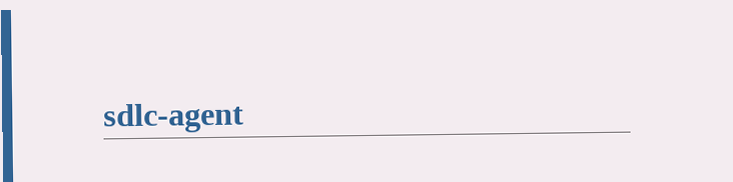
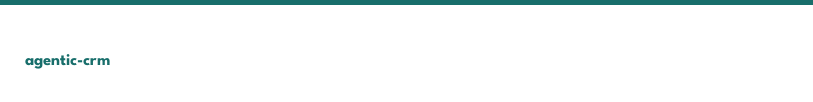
[103,102,244,134] sdlc-agent -> [25,54,110,69] agentic-crm

